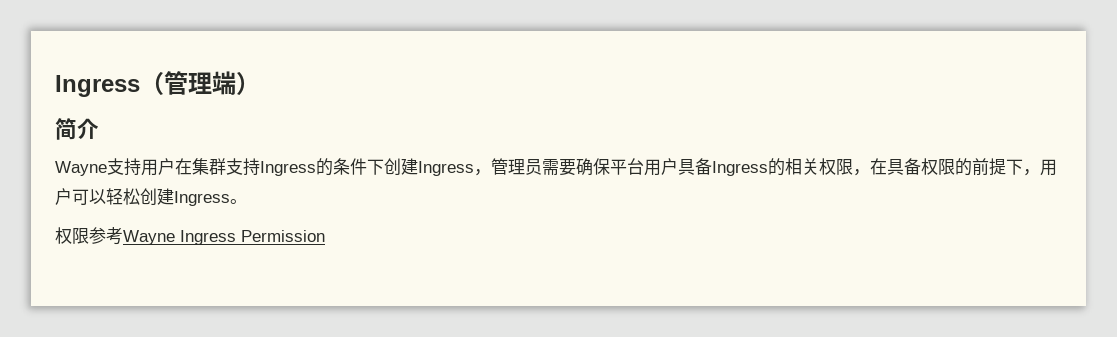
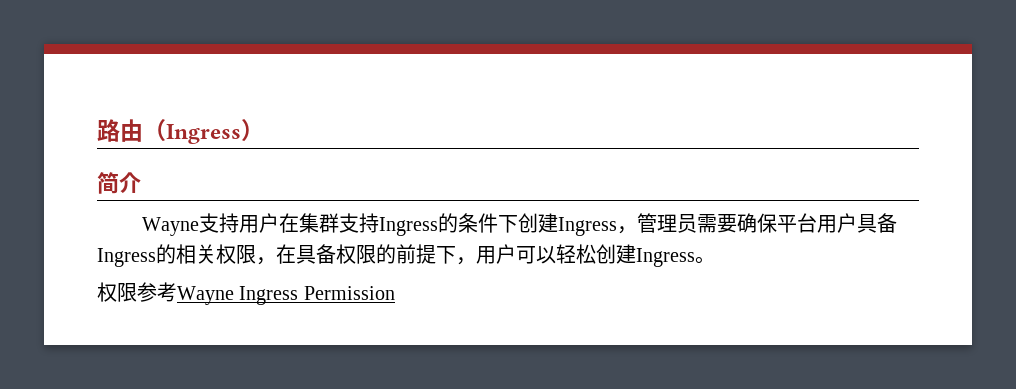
[55,71,236,97] Ingress（管理端 -> [97,119,241,144] 路由（Ingress

